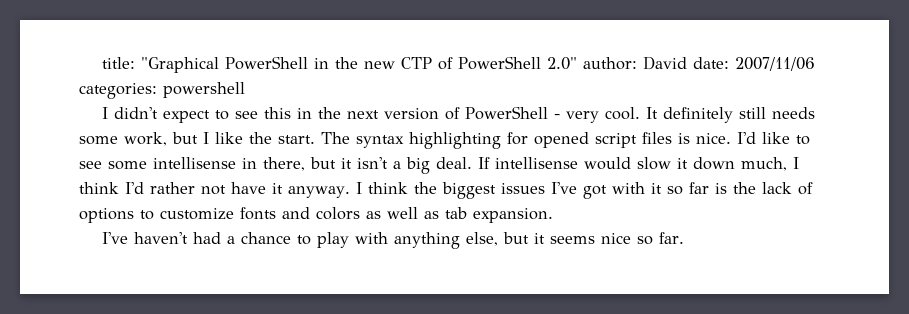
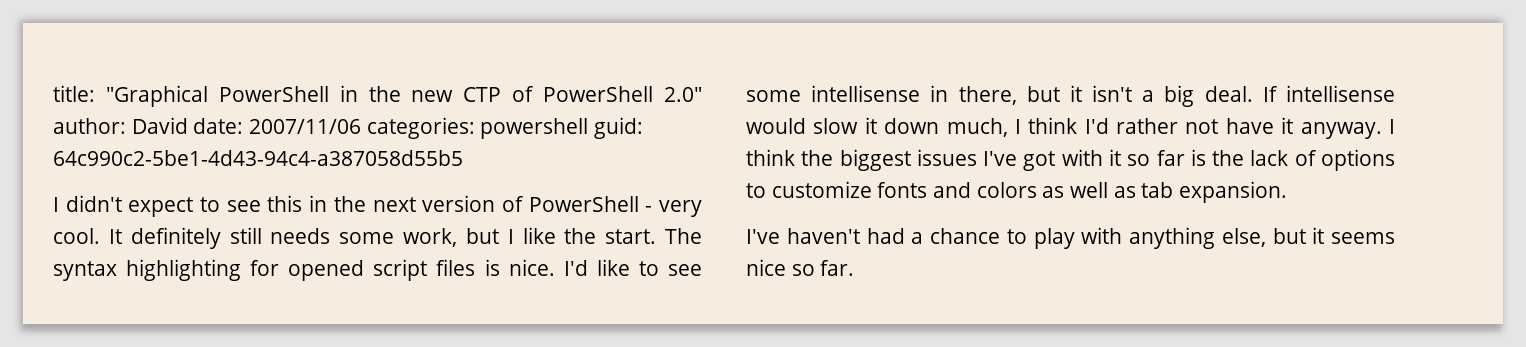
(245, 90) none -> [594,117,644,139] [53,150,463,166] guid: 64c990c2-5be1-4d43-94c4-a387058d55b5

